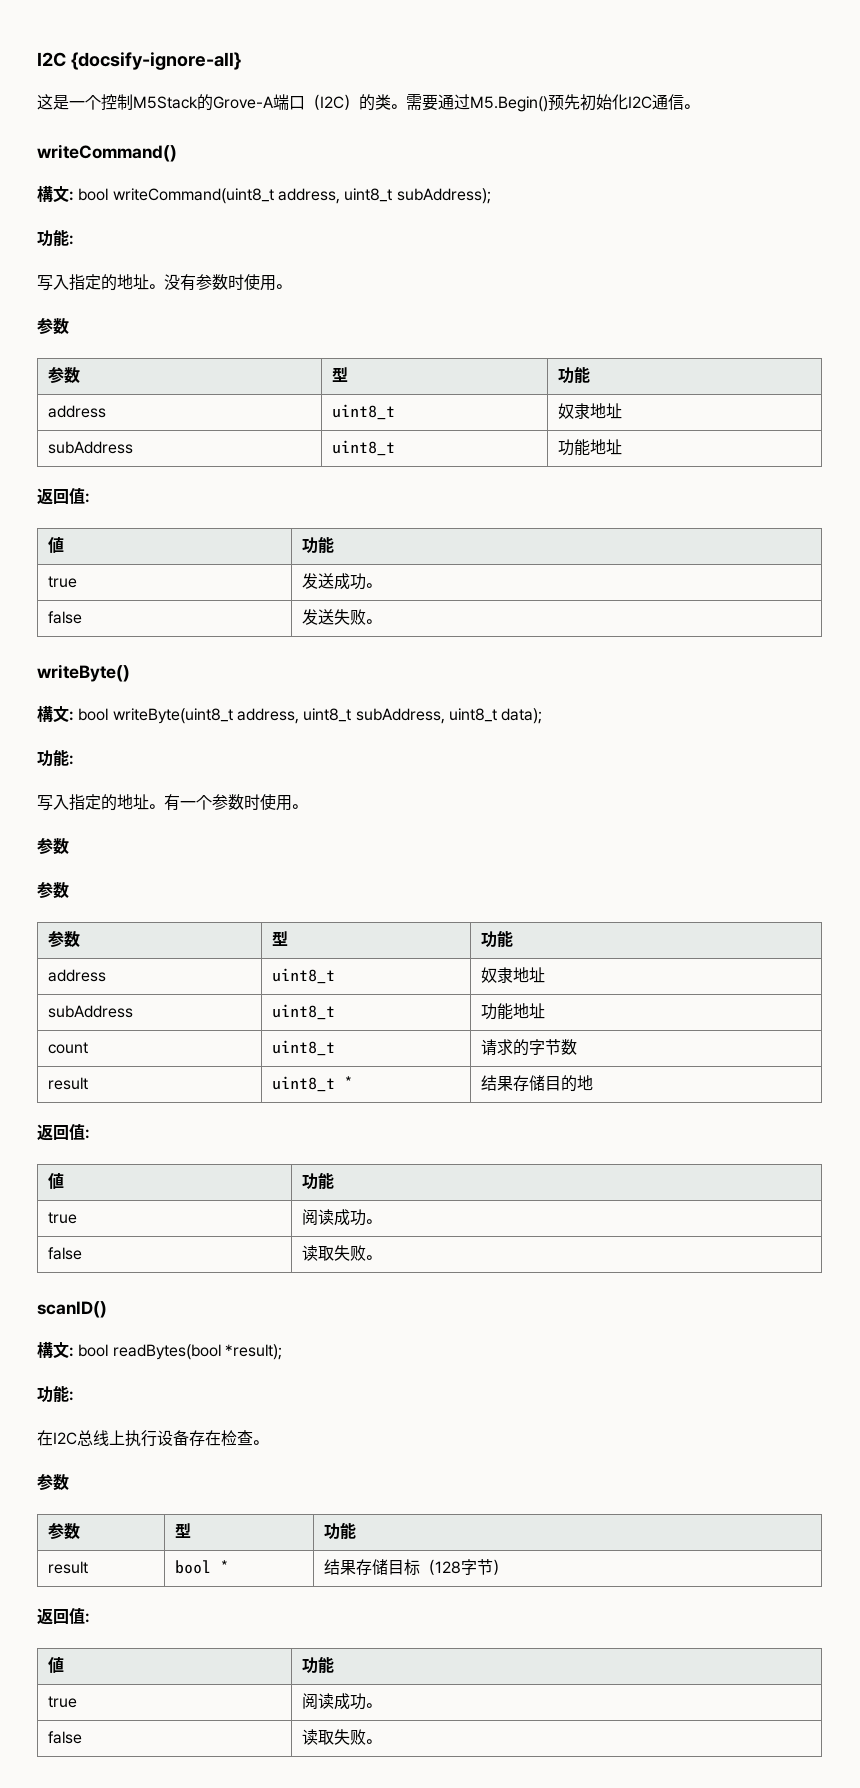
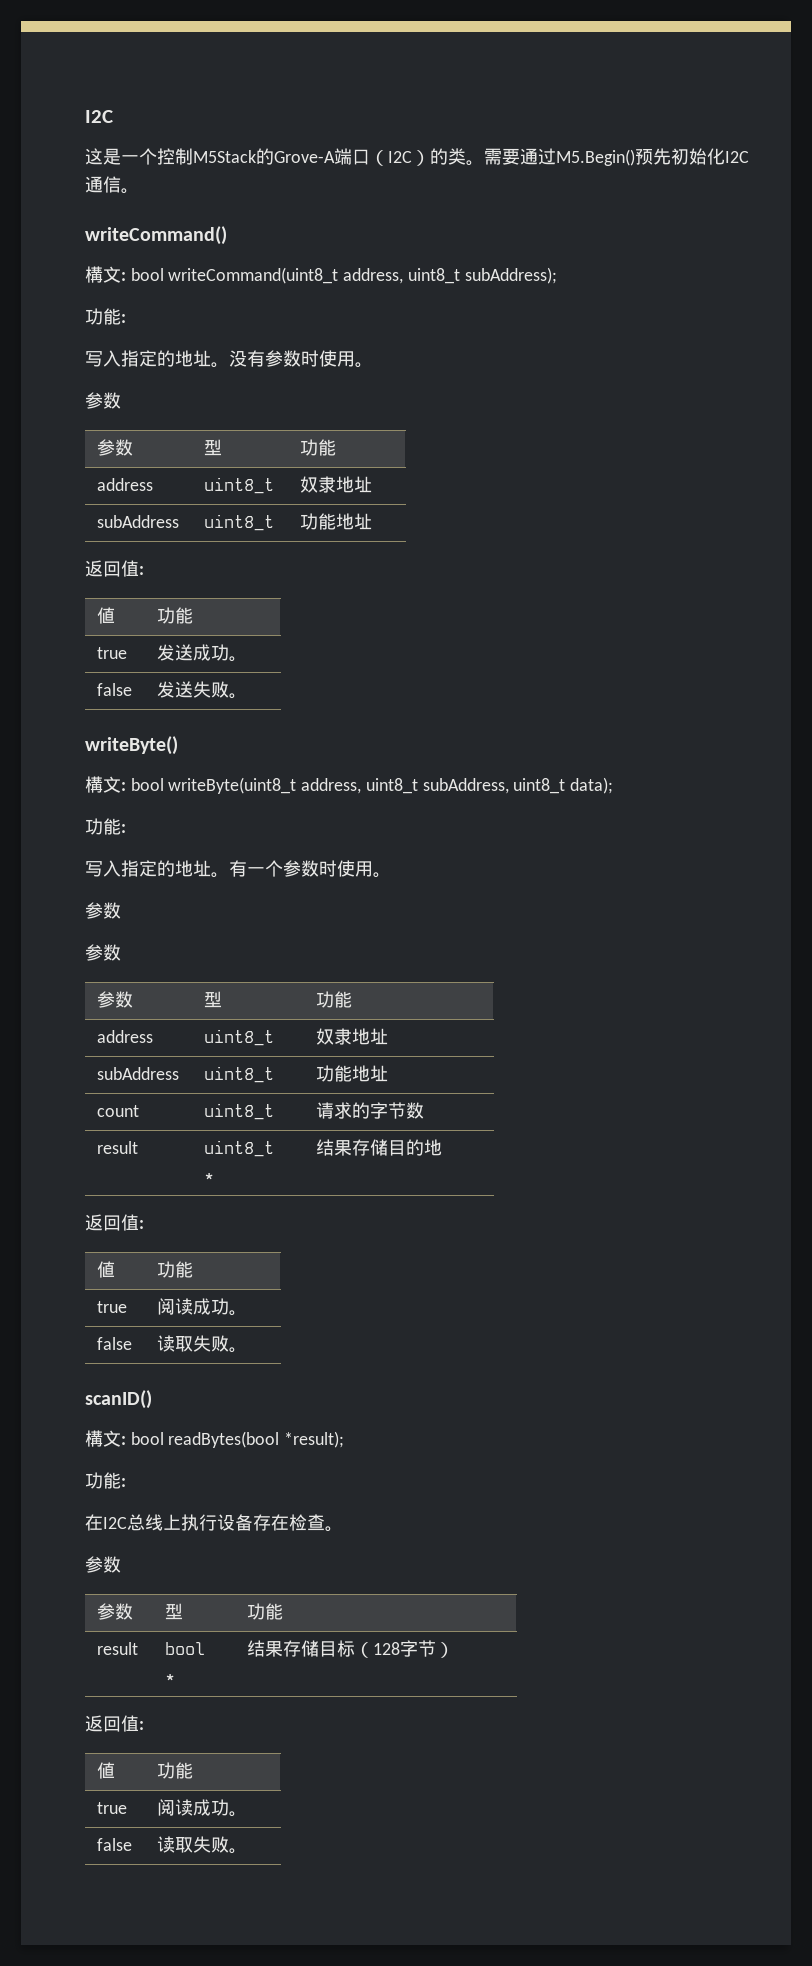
[37,52,241,70] I2C {docsify-ignore-all} -> [85,110,113,123] I2C

